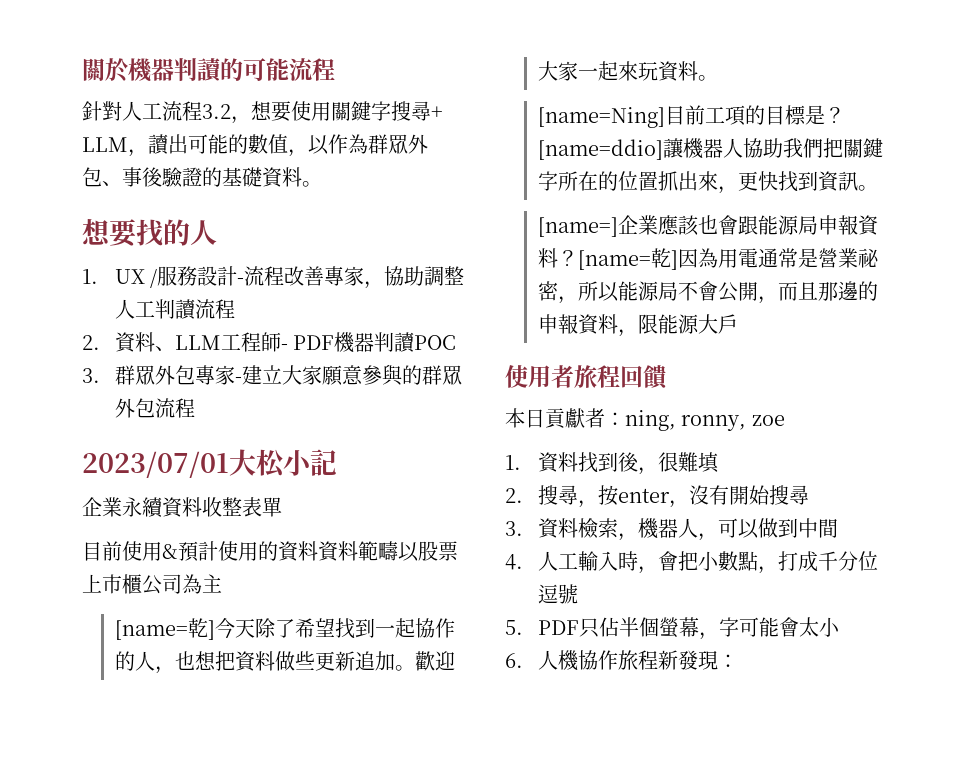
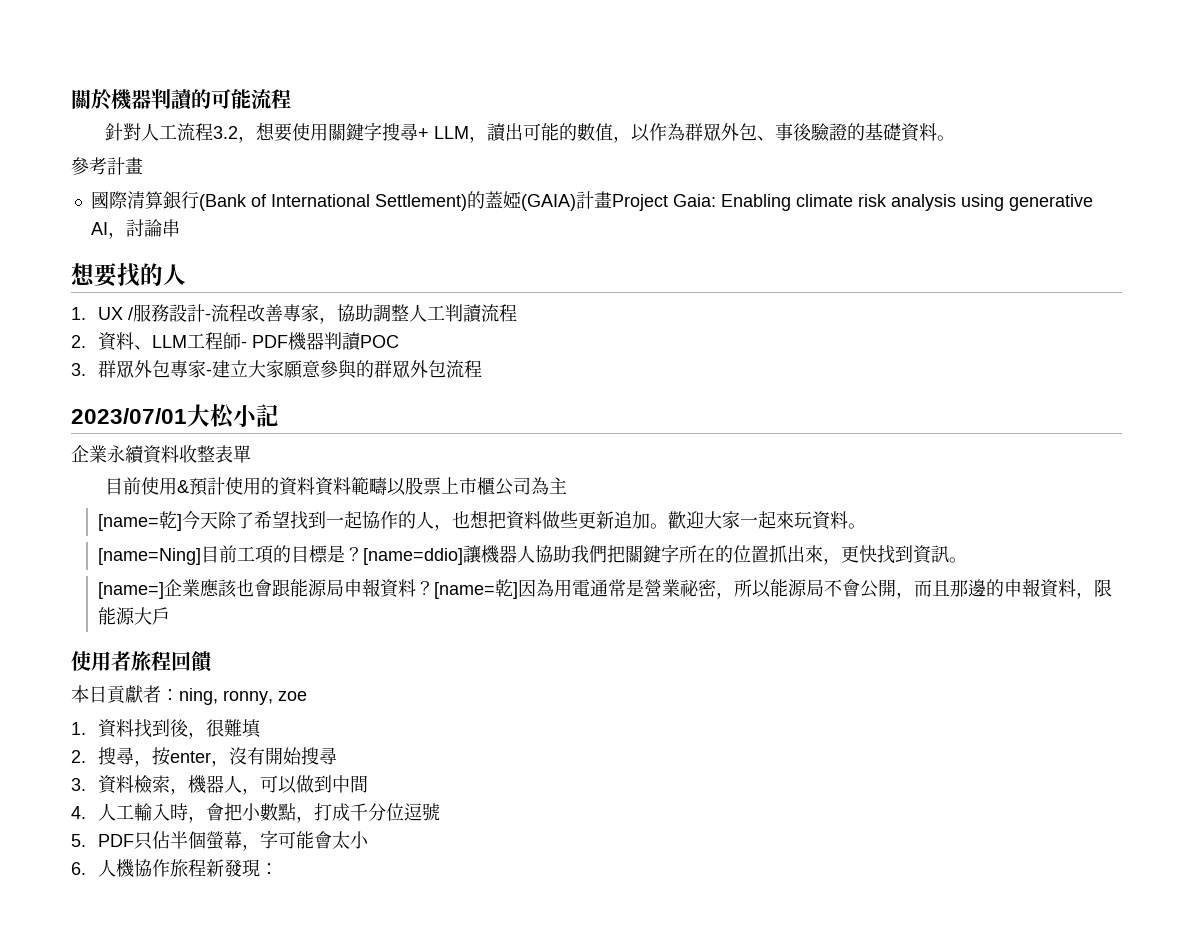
(322, 184) none -> [71,157,143,175] [90,191,1093,211] [90,219,180,239] // 參考計畫 // 國際清算銀行(Bank of International Settlement)的蓋婭(GAIA)計畫Project Gaia: Enabling climate risk analysis using generative AI，討論串

